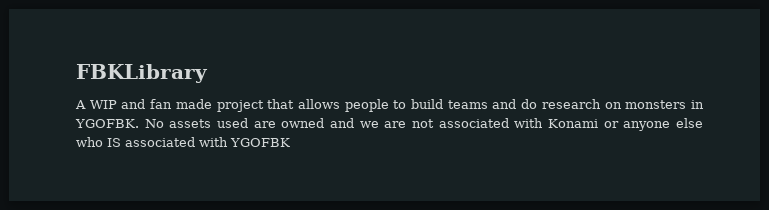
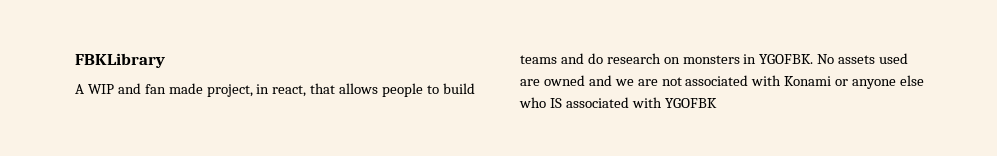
[216,100,264,112] project -> [206,84,307,97] project, in react,

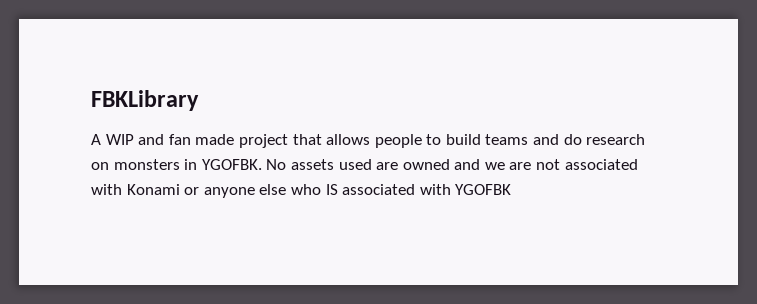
[206,84,307,97] project, in react, -> [238,134,288,148] project

